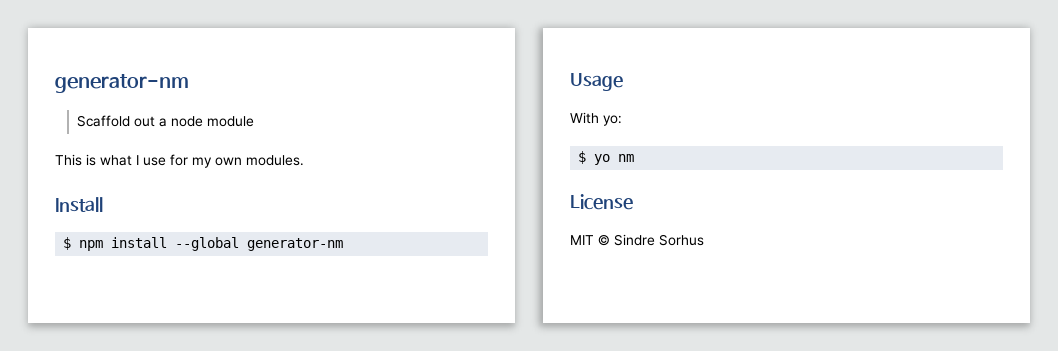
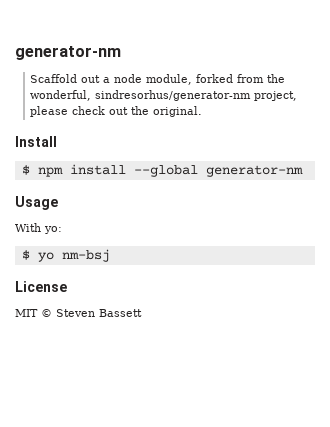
[206,116,254,127] [55,154,304,168] module // This is what I use for my own modules. -> [146,74,286,85] [30,90,298,101] [30,106,203,117] module, forked from the wonderful, sindresorhus/generator-nm project, please check out the original.
[618,154,635,162] nm -> [61,249,110,262] nm-bsj
[614,234,704,246] Sindre Sorhus -> [56,309,142,317] Steven Bassett

